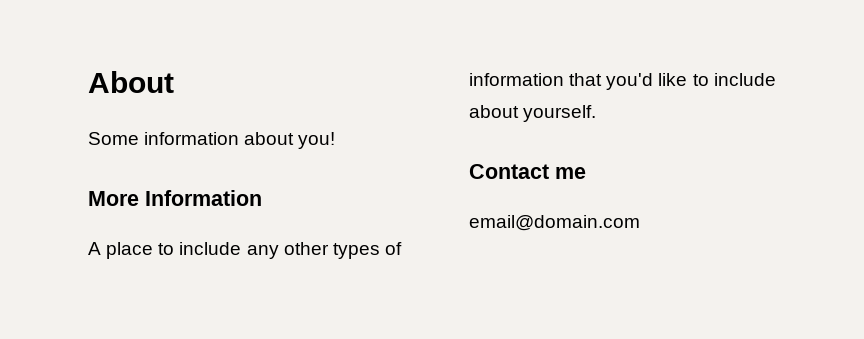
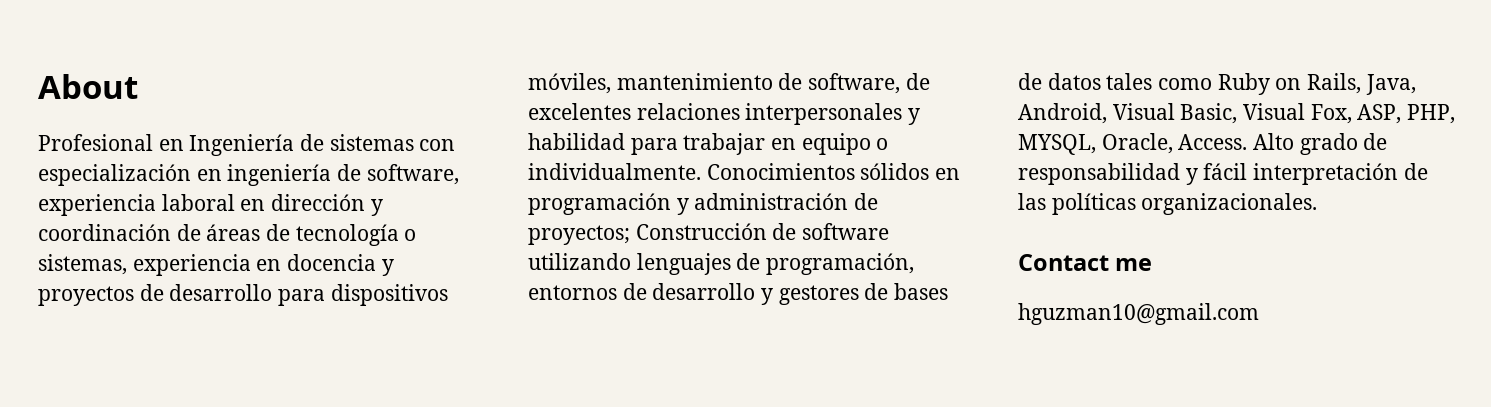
[88,132,336,149] [88,190,262,206] [88,242,402,259] [469,73,776,90] [469,105,597,122] Some information about you! // More Information // A place to include any other types of information that you'd like to include about yourself. -> [38,134,456,156] [38,164,459,186] [38,194,383,216] [38,224,417,246] [38,254,394,276] [38,284,448,306] [528,73,930,94] [528,103,921,125] [528,133,889,155] [528,163,961,180] [528,193,879,215] [528,223,890,245] [528,253,915,275] [528,283,949,305] [1018,73,1416,95] [1018,103,1456,124] [1018,133,1388,155] [1018,163,1428,185] [1018,193,1318,215] Profesional en Ingeniería de sistemas con especialización en ingeniería de software, experiencia laboral en dirección y coordinación de áreas de tecnología o sistemas, experiencia en docencia y proyectos de desarrollo para dispositivos móviles, mantenimiento de software, de excelentes relaciones interpersonales y habilidad para trabajar en equipo o individualmente. Conocimientos sólidos en programación y administración de proyectos; Construcción de software utilizando lenguajes de programación, entornos de desarrollo y gestores de bases de datos tales como Ruby on Rails, Java, Android, Visual Basic, Visual Fox, ASP, PHP, MYSQL, Oracle, Access. Alto grado de responsabilidad y fácil interpretación de las políticas organizacionales.
[469,215,640,231] email@domain.com -> [1018,303,1259,325] hguzman10@gmail.com

